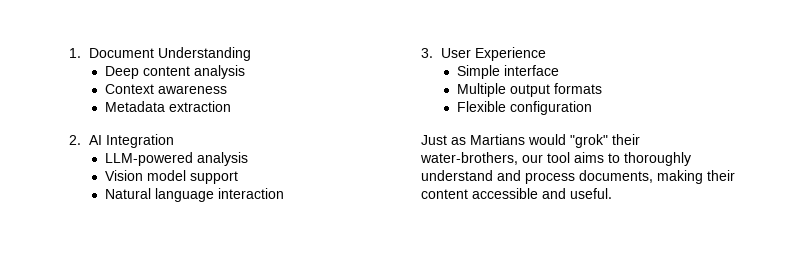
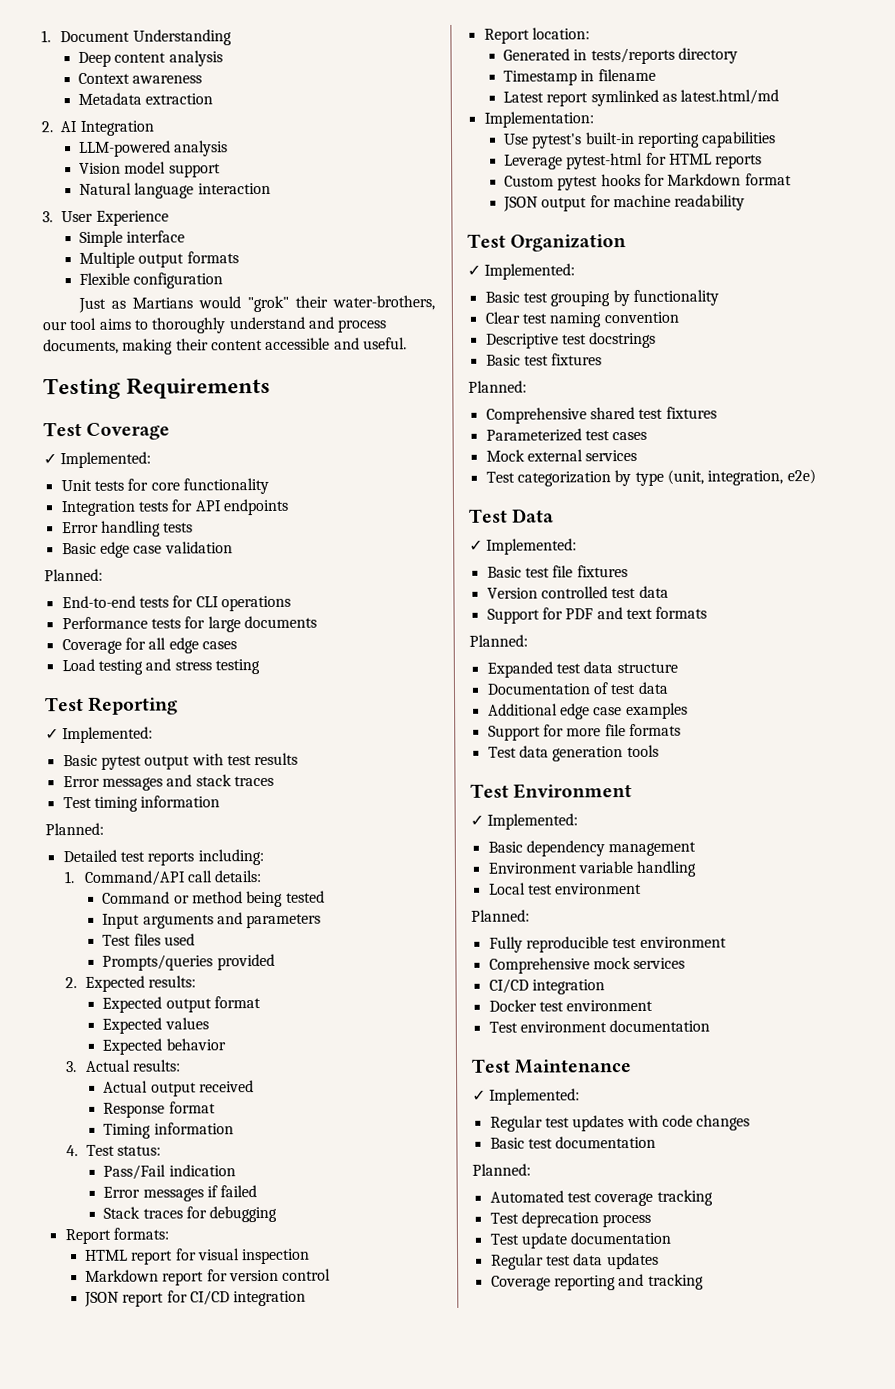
(612, 193) none -> [43,376,272,400] [43,421,171,440] [43,451,152,469] [60,477,269,495] [60,498,289,517] [61,520,194,537] [61,541,233,558] [44,568,103,582] [61,595,291,612] [61,615,317,633] [61,637,237,655] [61,658,260,675] [45,696,179,715] [45,726,154,744] [62,752,299,770] [62,774,274,791] [62,795,221,812] [45,822,104,836] [62,848,264,866] [64,870,263,886] [102,890,325,908] [102,912,322,929] [102,933,195,946] [102,953,275,971] [65,975,196,992] [102,996,261,1013] [102,1017,209,1034] [102,1038,226,1055] [65,1059,181,1073] [103,1080,254,1097] [103,1101,216,1118] [103,1122,234,1139] [66,1144,161,1157] [103,1164,236,1180] [103,1185,258,1202] [103,1205,278,1223] [64,1227,169,1245] [84,1248,311,1265] [84,1268,332,1286] [83,1290,307,1307] [483,27,590,44] [502,47,738,65] [502,68,656,86] [502,89,780,107] [483,111,594,128] [502,131,777,149] [503,152,763,170] [503,173,792,191] [502,194,746,212] [467,233,627,252] [467,263,576,280] [484,289,719,307] [484,311,679,328] [485,331,657,349] [485,353,603,366] [468,380,527,393] [485,406,717,424] [485,428,648,442] [485,449,638,462] [485,469,816,487] [468,508,555,523] [469,538,578,555] [486,565,628,578] [486,585,669,599] [486,606,708,624] [469,634,528,647] [486,661,678,678] [486,681,668,695] [487,702,688,720] [487,723,681,741] [487,744,659,762] [470,783,633,799] [470,813,579,830] [487,840,697,857] [487,860,697,877] [488,882,643,895] [471,909,530,922] [488,936,727,953] [488,957,686,974] [488,978,605,995] [488,999,654,1012] [488,1019,711,1033] [471,1058,633,1074] [472,1088,581,1105] [489,1114,751,1132] [489,1135,657,1149] [472,1163,531,1176] [489,1189,713,1207] [489,1211,652,1228] [489,1231,672,1249] [490,1252,659,1270] [490,1273,704,1291] // Testing Requirements // Test Coverage // ✓ Implemented: // Unit tests for core functionality // Integration tests for API endpoints // Error handling tests // Basic edge case validation // Planned: // End-to-end tests for CLI operations // Performance tests for large documents // Coverage for all edge cases // Load testing and stress testing // Test Reporting // ✓ Implemented: // Basic pytest output with test results // Error messages and stack traces // Test timing information // Planned: // Detailed test reports including: // 1. Command/API call details: // Command or method being tested // Input arguments and parameters // Test files used // Prompts/queries provided // 2. Expected results: // Expected output format // Expected values // Expected behavior // 3. Actual results: // Actual output received // Response format // Timing information // 4. Test status: // Pass/Fail indication // Error messages if failed // Stack traces for debugging // Report formats: // HTML report for visual inspection // Markdown report for version control // JSON report for CI/CD integration // Report location: // Generated in tests/reports directory // Timestamp in filename // Latest report symlinked as latest.html/md // Implementation: // Use pytest's built-in reporting capabilities // Leverage pytest-html for HTML reports // Custom pytest hooks for Markdown format // JSON output for machine readability // Test Organization // ✓ Implemented: // Basic test grouping by functionality // Clear test naming convention // Descriptive test docstrings // Basic test fixtures // Planned: // Comprehensive shared test fixtures // Parameterized test cases // Mock external services // Test categorization by type (unit, integration, e2e) // Test Data // ✓ Implemented: // Basic test file fixtures // Version controlled test data // Support for PDF and text formats // Planned: // Expanded test data structure // Documentation of test data // Additional edge case examples // Support for more file formats // Test data generation tools // Test Environment // ✓ Implemented: // Basic dependency management // Environment variable handling // Local test environment // Planned: // Fully reproducible test environment // Comprehensive mock services // CI/CD integration // Docker test environment // Test environment documentation // Test Maintenance // ✓ Implemented: // Regular test updates with code changes // Basic test documentation // Planned: // Automated test coverage tracking // Test deprecation process // Test update documentation // Regular test data updates // Coverage reporting and tracking

